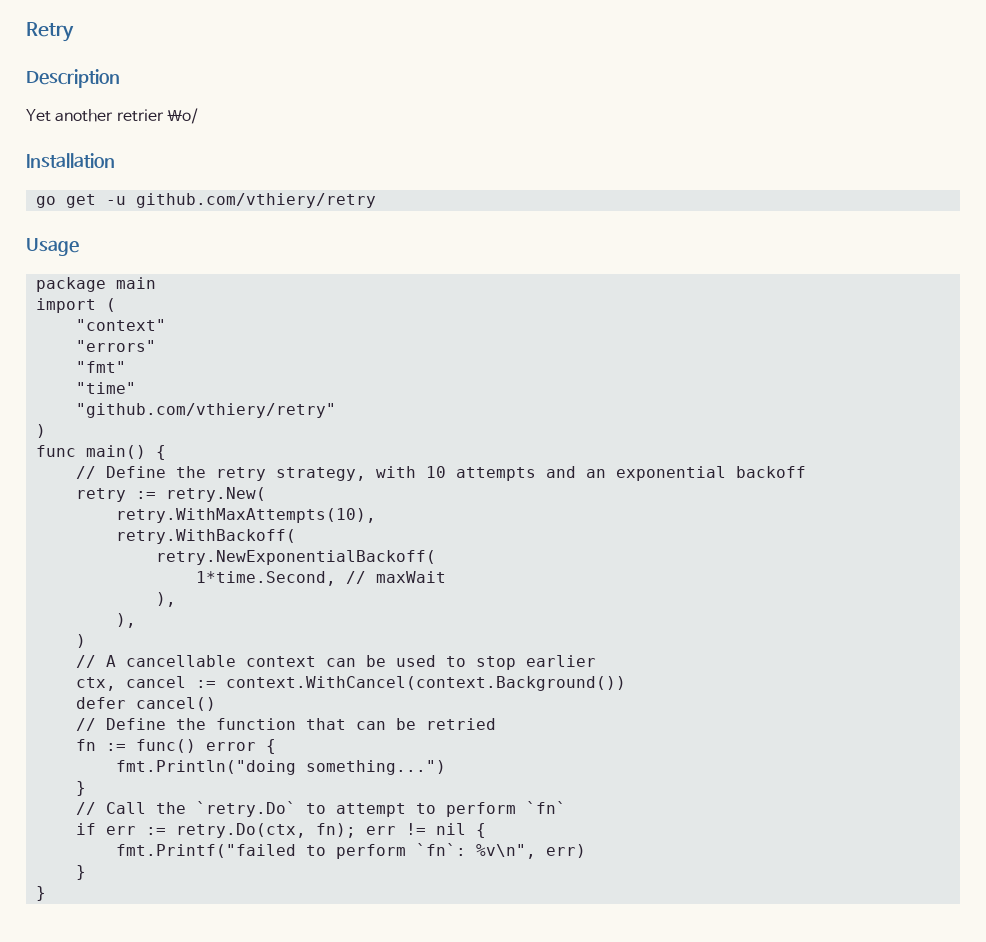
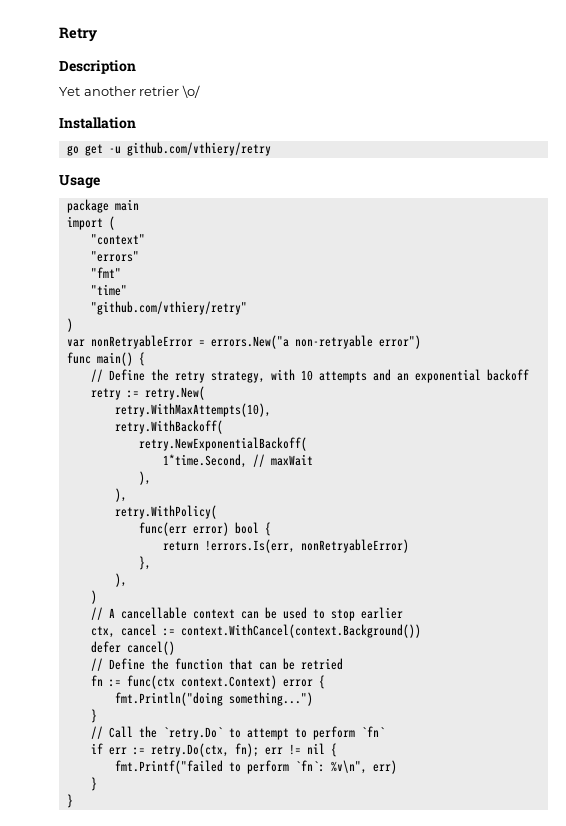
(46, 431) none -> [66,335,421,349] // var nonRetryableError = errors.New("a non-retryable error")
(136, 620) none -> [114,505,217,519] [138,522,271,536] [162,539,409,553] [138,556,151,570] [114,573,127,587] // retry.WithPolicy( // func(err error) bool { // return !errors.Is(err, nonRetryableError) // }, // ),
[135,739,196,753] func() -> [126,675,277,689] func(ctx context.Context)

